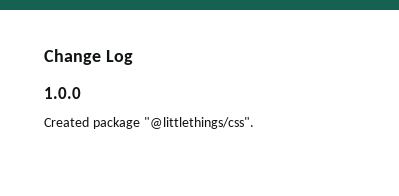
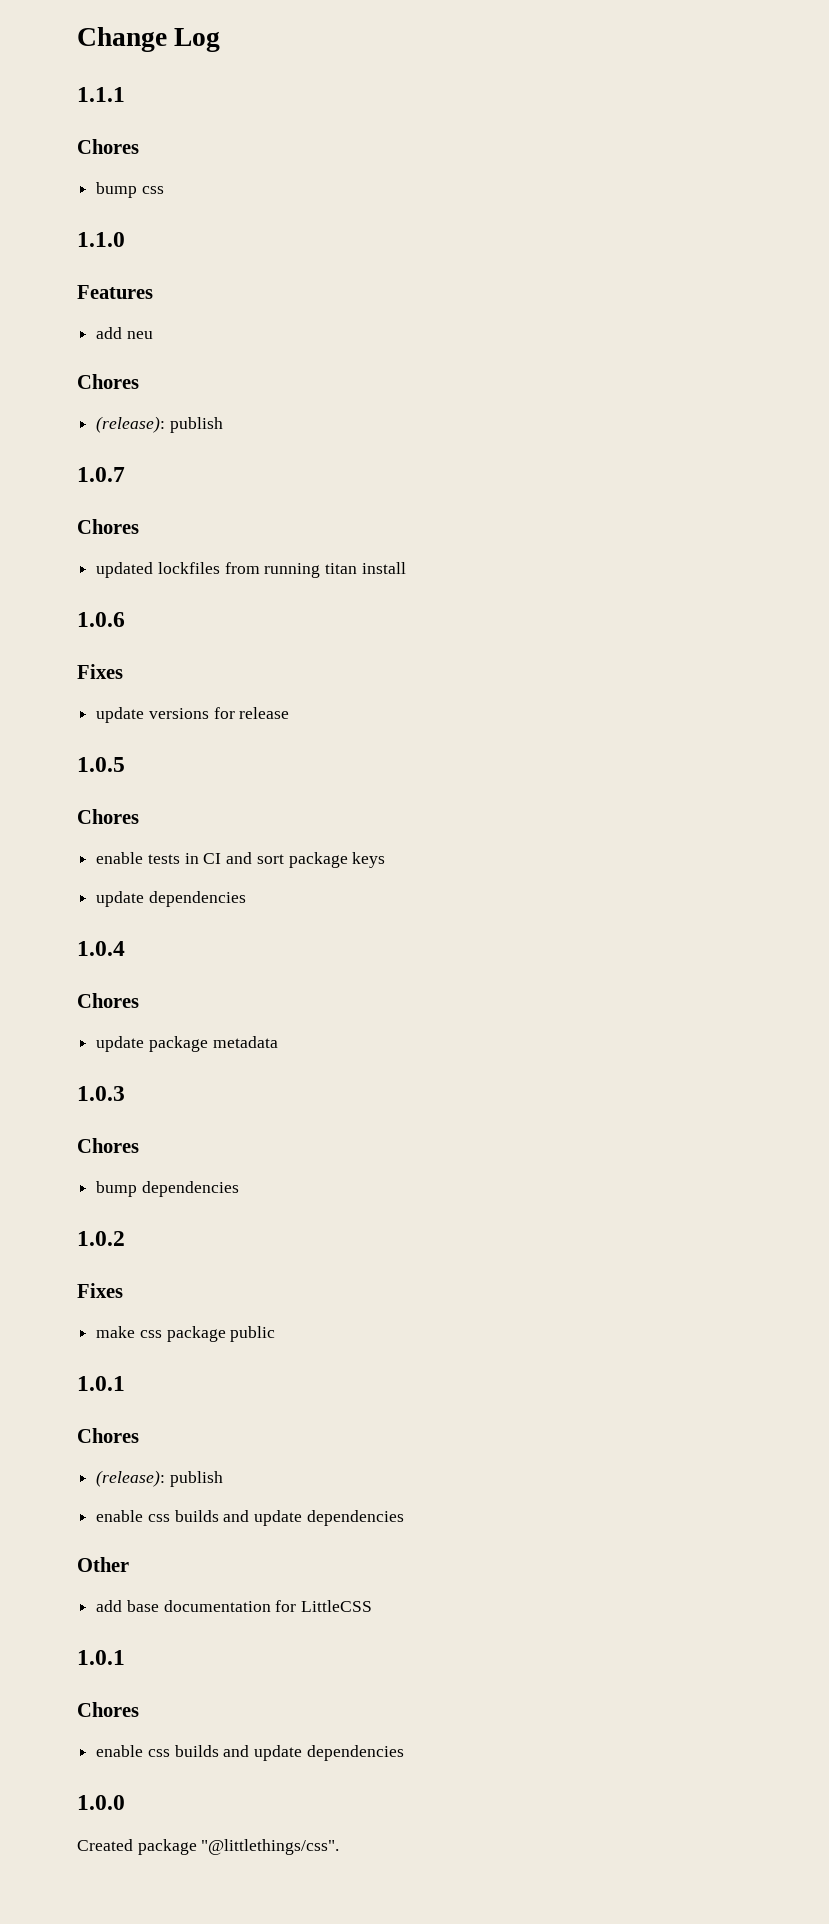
(133, 57) none -> [77,87,125,102] [77,139,139,154] [96,182,164,198] [77,232,125,247] [77,285,153,299] [96,327,153,339] [77,374,139,389] [96,416,223,433] [77,467,125,482] [77,519,139,534] [96,562,406,578] [77,612,125,627] [77,664,123,679] [96,707,290,723] [77,757,125,772] [77,809,139,824] [96,852,386,868] [96,891,246,907] [77,941,125,956] [77,993,139,1008] [96,1036,278,1052] [77,1086,125,1101] [77,1138,139,1153] [96,1181,239,1197] [77,1231,125,1246] [77,1283,123,1298] [96,1326,276,1342] [77,1376,125,1391] [77,1428,139,1443] [96,1470,223,1487] [96,1510,404,1526] [77,1557,129,1572] [96,1600,373,1612] [77,1650,125,1665] [77,1702,139,1717] [96,1745,404,1761] // 1.1.1 // Chores // bump css // 1.1.0 // Features // add neu // Chores // (release): publish // 1.0.7 // Chores // updated lockfiles from running titan install // 1.0.6 // Fixes // update versions for release // 1.0.5 // Chores // enable tests in CI and sort package keys // update dependencies // 1.0.4 // Chores // update package metadata // 1.0.3 // Chores // bump dependencies // 1.0.2 // Fixes // make css package public // 1.0.1 // Chores // (release): publish // enable css builds and update dependencies // Other // add base documentation for LittleCSS // 1.0.1 // Chores // enable css builds and update dependencies

